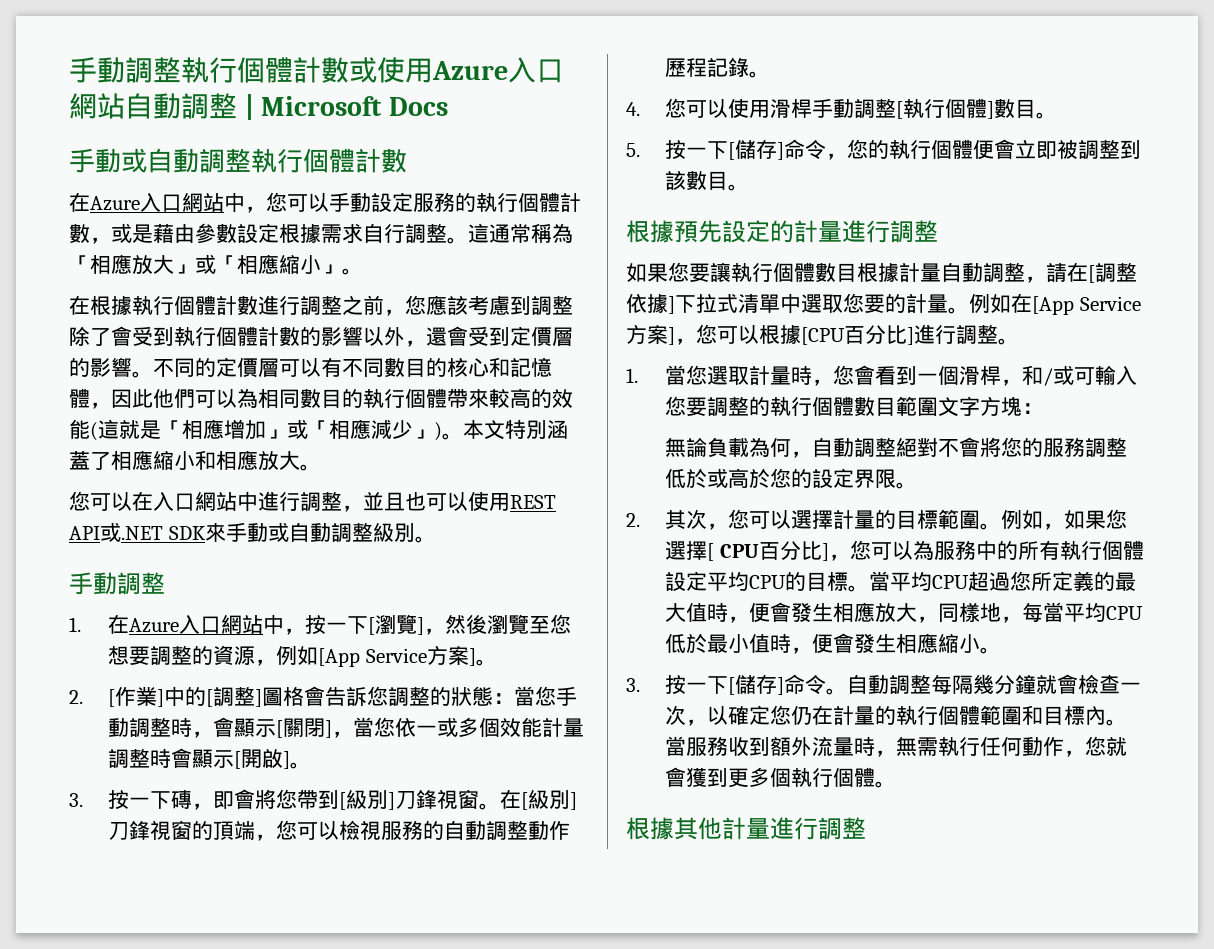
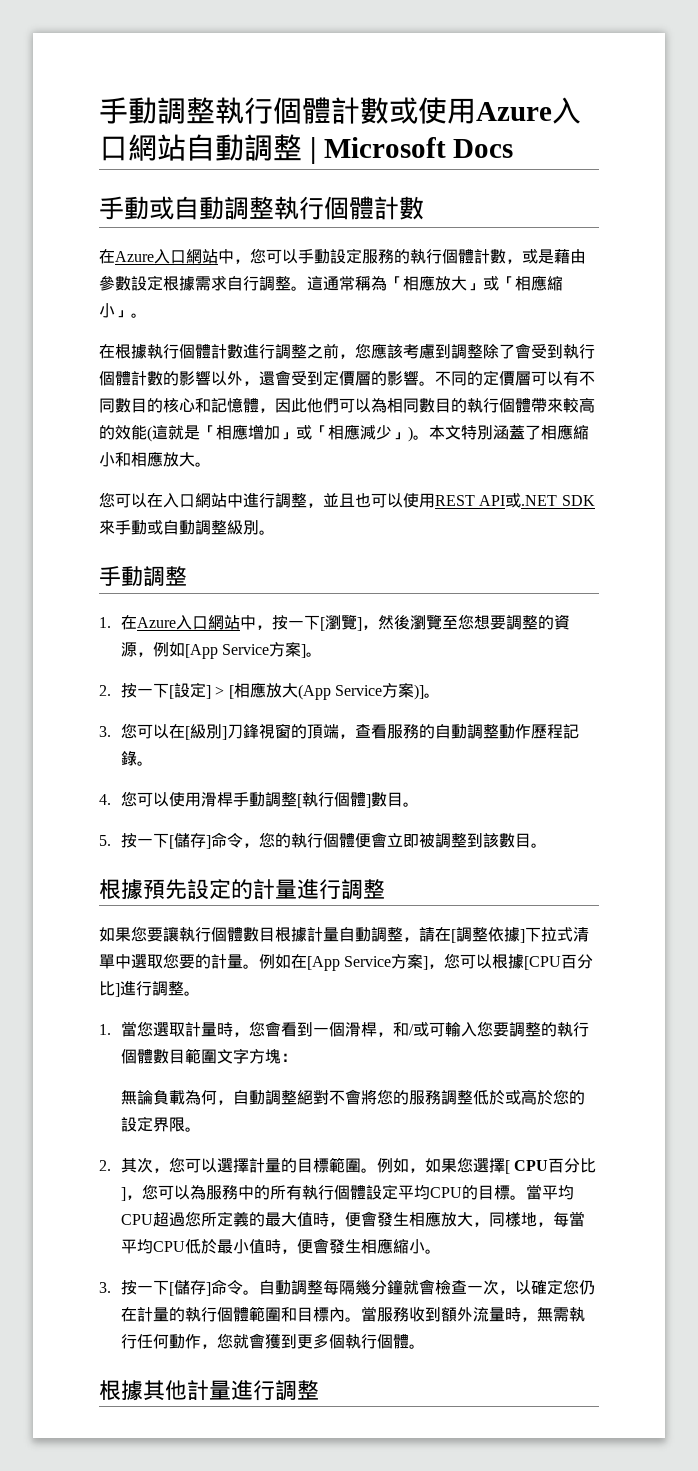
[108,686,578,707] [108,717,585,738] [108,748,312,769] [69,789,501,810] [作業]中的[調整]圖格會告訴您調整的狀態：當您手動調整時，會顯示[關閉]，當您依一或多個效能計量調整時會顯示[開啟]。 // 3.按一下磚，即會將您帶到[級別]刀鋒視窗。 -> [120,682,440,700] [99,723,169,739] 按一下[設定] > [相應放大(App Service方案)]。 // 3.您可以
[276,820,382,840] 您可以檢視 -> [354,724,387,739] 查看

